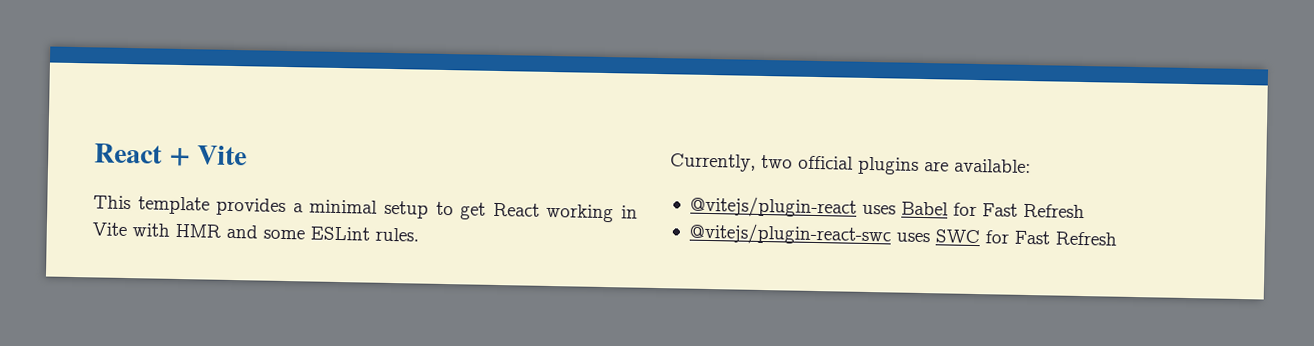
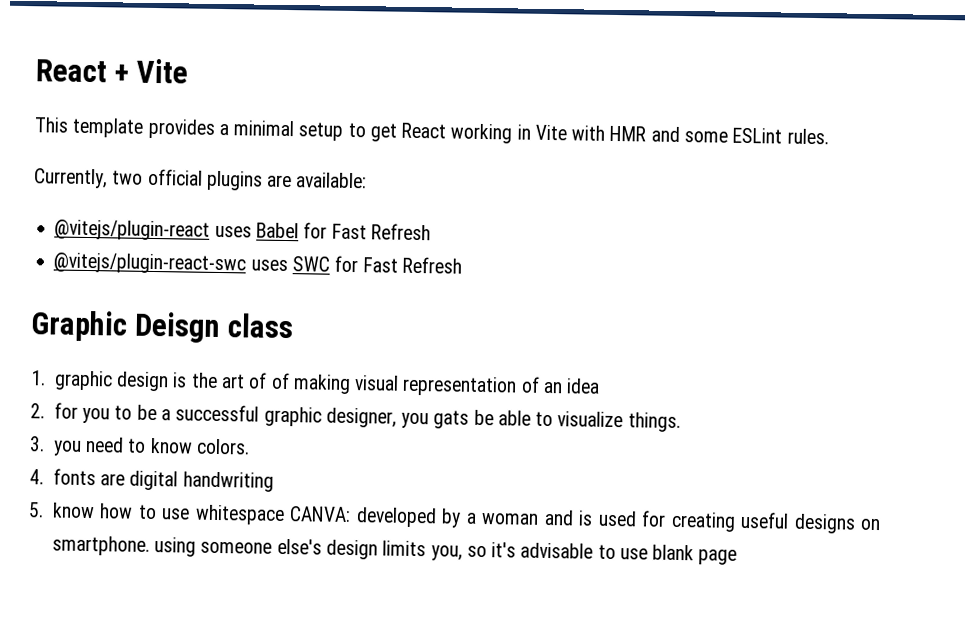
(1117, 238) none -> [31,310,295,344] [30,370,601,397] [30,402,681,433] [29,436,250,456] [29,468,274,492] [28,502,881,534] [51,535,738,565] // Graphic Deisgn class // 1. graphic design is the art of of making visual representation of an idea // 2. for you to be a successful graphic designer, you gats be able to visualize things. // 3. you need to know colors. // 4. fonts are digital handwriting // 5. know how to use whitespace CANVA: developed by a woman and is used for creating useful designs on smartphone. using someone else's design limits you, so it's advisable to use blank page

